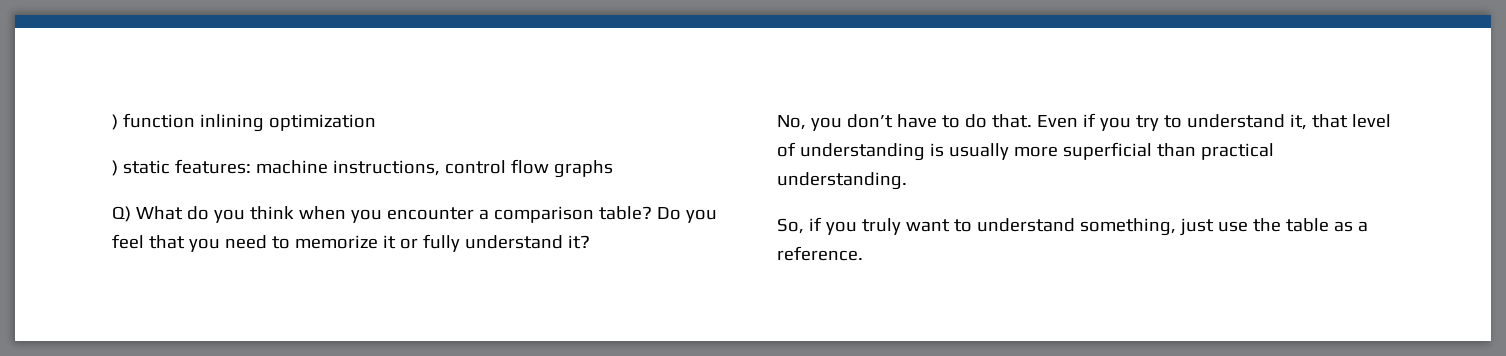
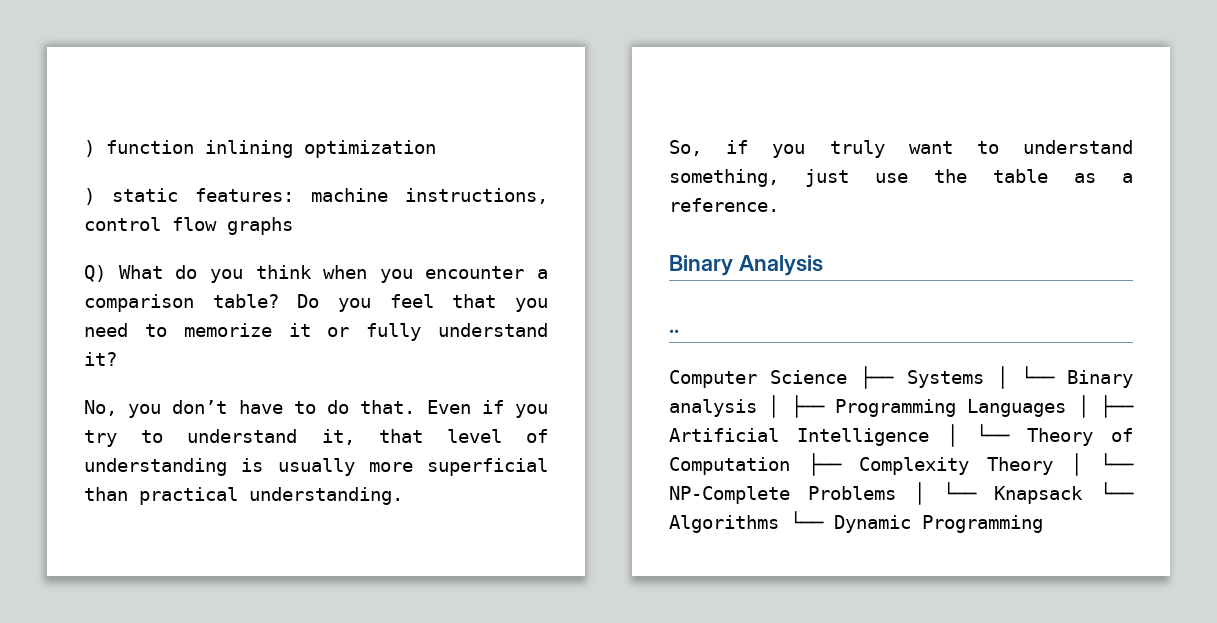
(863, 253) none -> [669,255,823,276] [669,329,679,333] [669,366,1133,389] [669,395,1134,418] [669,424,1133,447] [669,453,1134,476] [669,482,1134,505] [669,511,1043,533] // Binary Analysis // .. // Computer Science ├── Systems │ └── Binary analysis │ ├── Programming Languages │ ├── Artificial Intelligence │ └── Theory of Computation ├── Complexity Theory │ └── NP-Complete Problems │ └── Knapsack └── Algorithms └── Dynamic Programming

